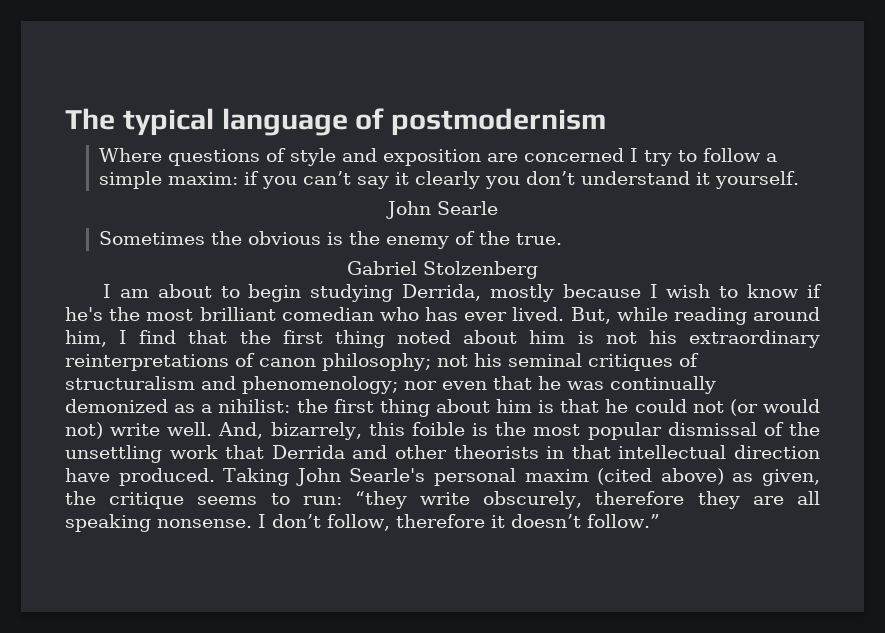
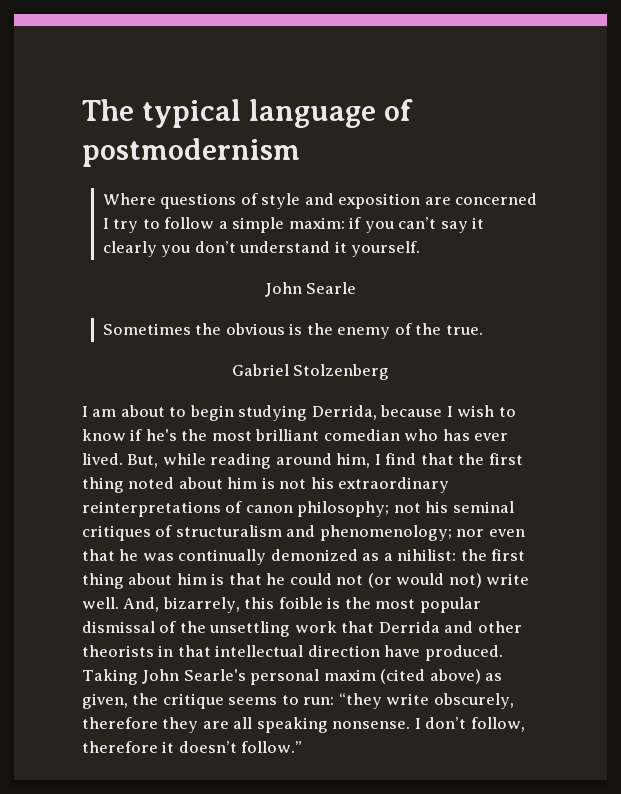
[489,284,554,302] mostly -> (377, 412) none

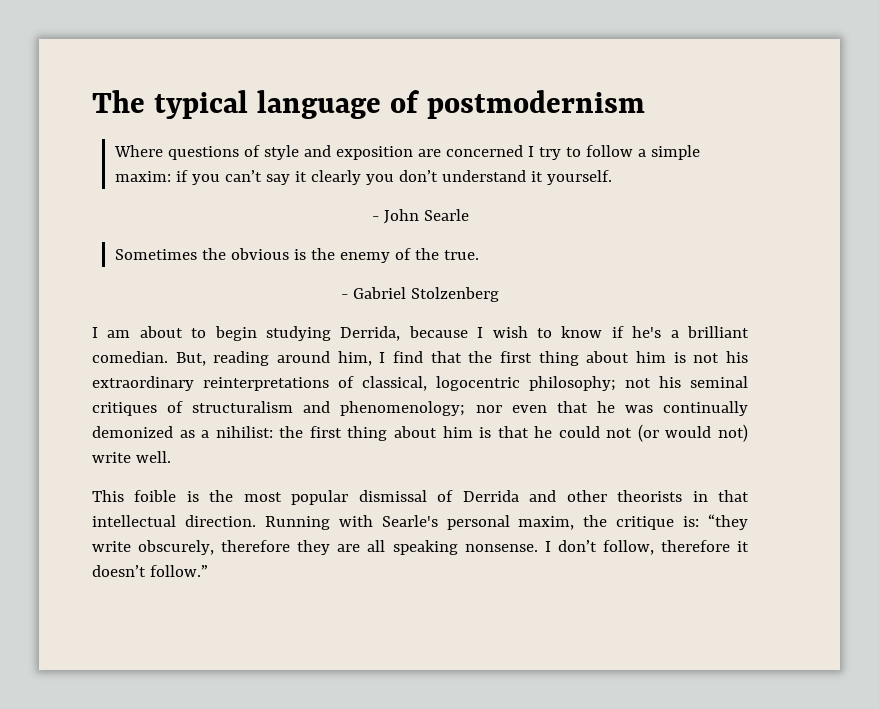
(421, 249) none -> [371,216,379,221] -
(483, 330) none -> [341,294,349,299] -
[181,429,509,441] [82,453,206,468] the most brilliant comedian who has ever lived. But, while -> [670,326,749,338] [92,351,206,366] a brilliant comedian. But,
[128,477,175,489] noted -> (579, 358) none
[245,505,293,513] canon -> [362,376,520,391] classical, logocentric
[123,597,275,613] And, bizarrely, this -> [92,490,124,502] // This
[179,621,375,637] the unsettling work that -> (454, 496) none
[307,645,503,661] [82,669,503,685] [82,693,335,709] direction have produced. Taking John Searle's personal maxim (cited above) as given, the critique seems to run: -> [184,515,700,530] direction. Running with Searle's personal maxim, the critique is:

